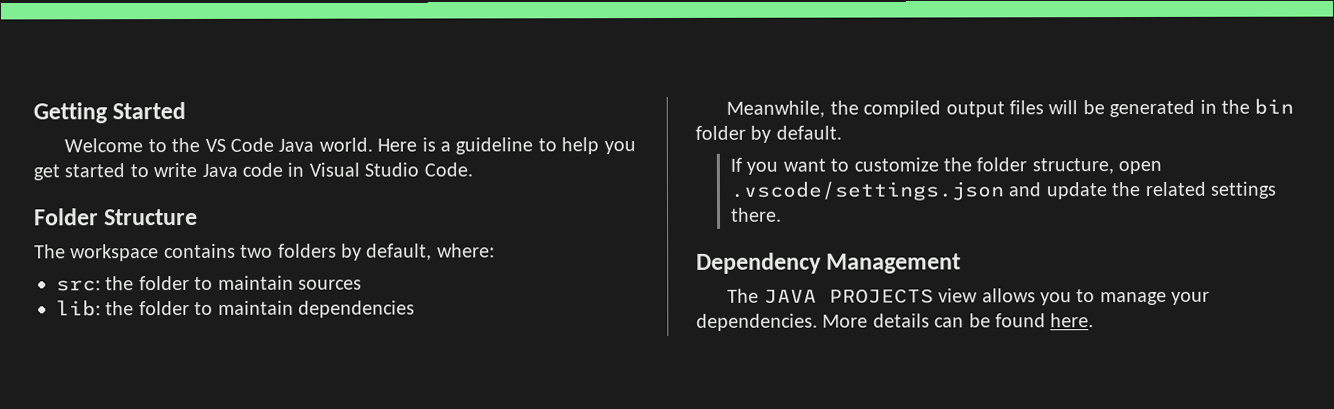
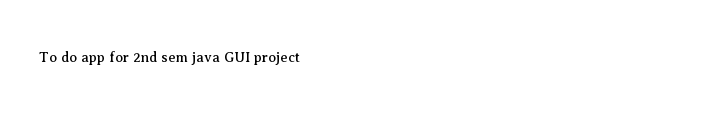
[33,102,187,124] [64,137,636,155] [33,162,473,181] [34,208,199,226] [34,243,495,262] [56,275,362,292] [56,300,415,318] [726,98,1295,118] [695,125,842,143] [730,157,1163,175] [730,181,1277,201] [731,207,783,222] [696,252,962,274] [727,288,1211,306] [696,313,1095,331] Getting Started // Welcome to the VS Code Java world. Here is a guideline to help you get started to write Java code in Visual Studio Code. // Folder Structure // The workspace contains two folders by default, where: // src: the folder to maintain sources // lib: the folder to maintain dependencies // Meanwhile, the compiled output files will be generated in the bin folder by default. // If you want to customize the folder structure, open .vscode/settings.json and update the related settings there. // Dependency Management // The JAVA PROJECTS view allows you to manage your dependencies. More details can be found here. -> [39,51,300,65] To do app for 2nd sem java GUI project

